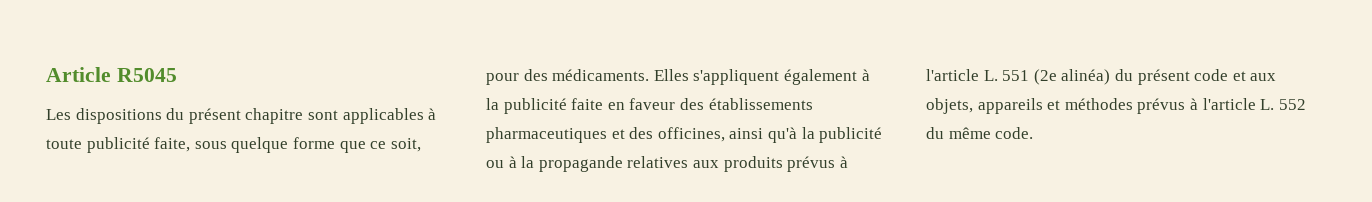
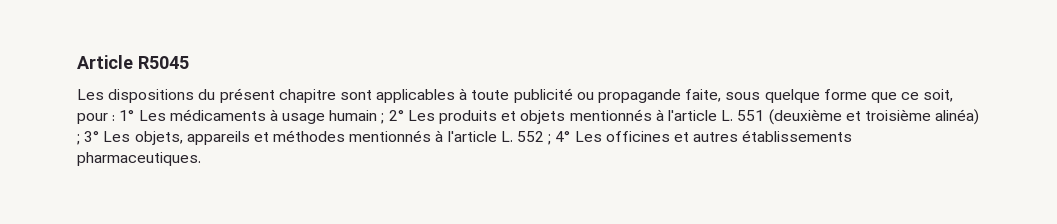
(150, 145) none -> [576,89,682,103] ou propagande
[523,69,870,85] [486,98,813,114] [486,127,883,143] [486,156,848,172] [926,69,1277,85] des médicaments. Elles s'appliquent également à la publicité faite en faveur des établissements pharmaceutiques et des officines, ainsi qu'à la publicité ou à la propagande relatives aux produits prévus à l'article L. 551 (2e alinéa) du présent code et aux -> [112,109,980,125] [77,131,131,145] : 1° Les médicaments à usage humain ; 2° Les produits et objets mentionnés à l'article L. 551 (deuxième et troisième alinéa) ; 3° Les
[1137,98,1186,114] prévus -> [349,130,432,142] mentionnés
[926,127,1034,139] du même code. -> [548,130,853,145] [77,152,201,166] ; 4° Les officines et autres établissements pharmaceutiques.

